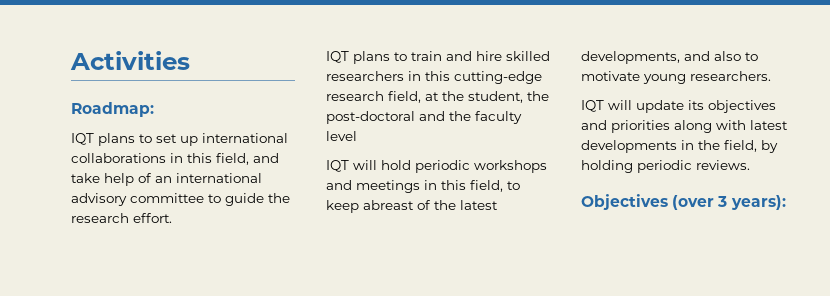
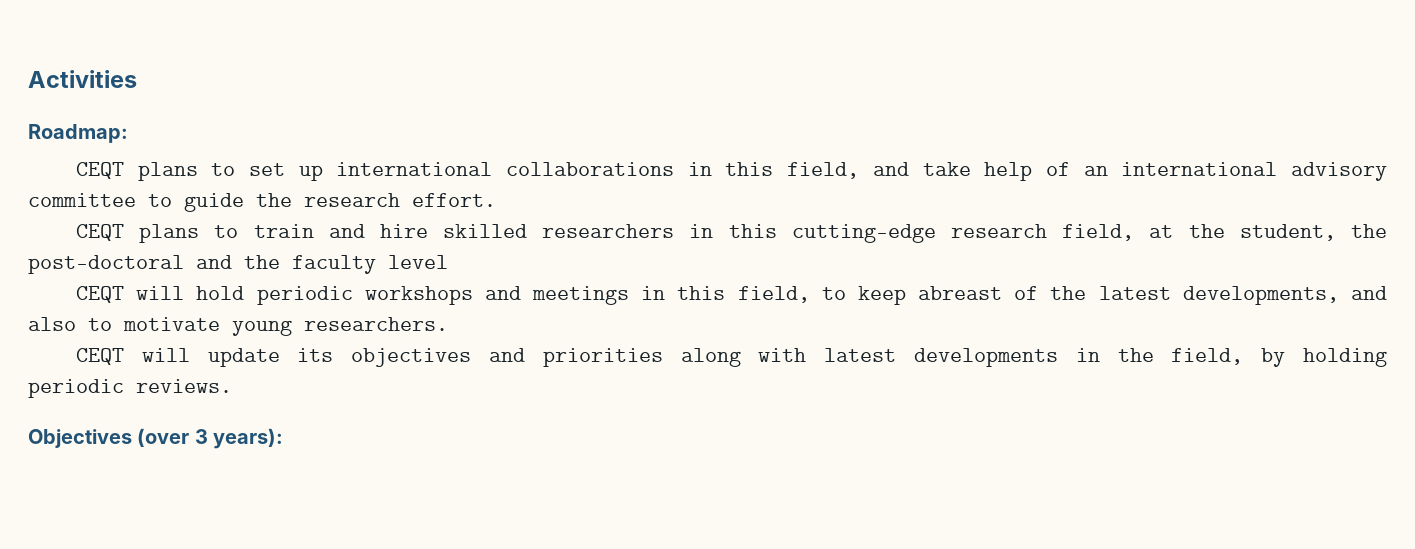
[71,133,94,145] IQT -> [75,162,124,179] CEQT
[326,51,349,63] IQT -> [75,224,124,241] CEQT
[326,160,349,172] IQT -> [75,286,124,303] CEQT
[581,100,604,112] IQT -> [75,348,124,365] CEQT

